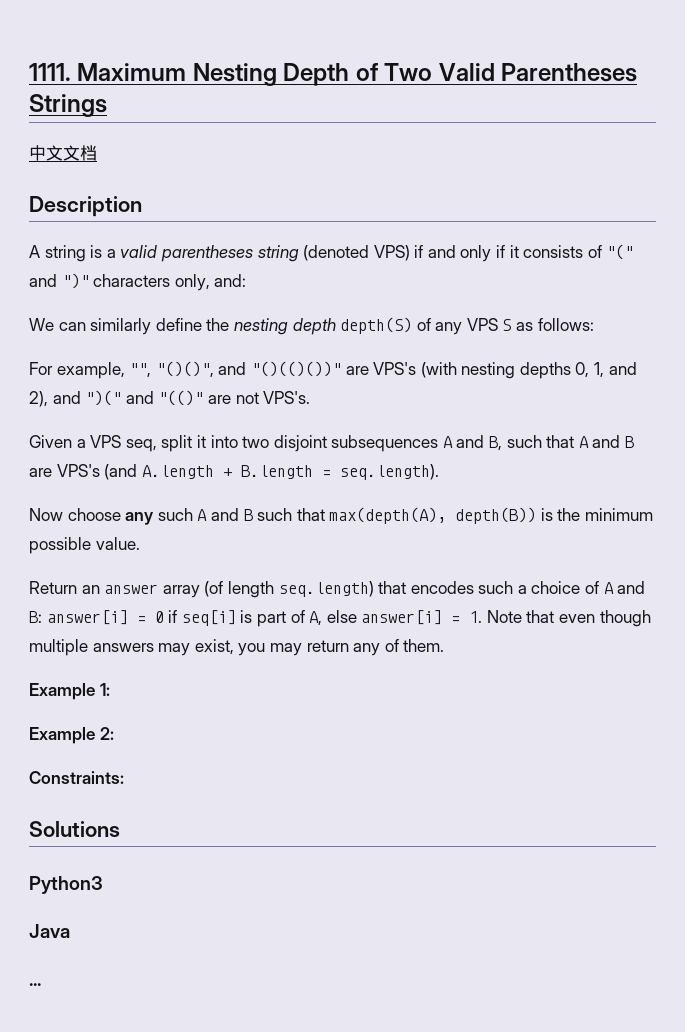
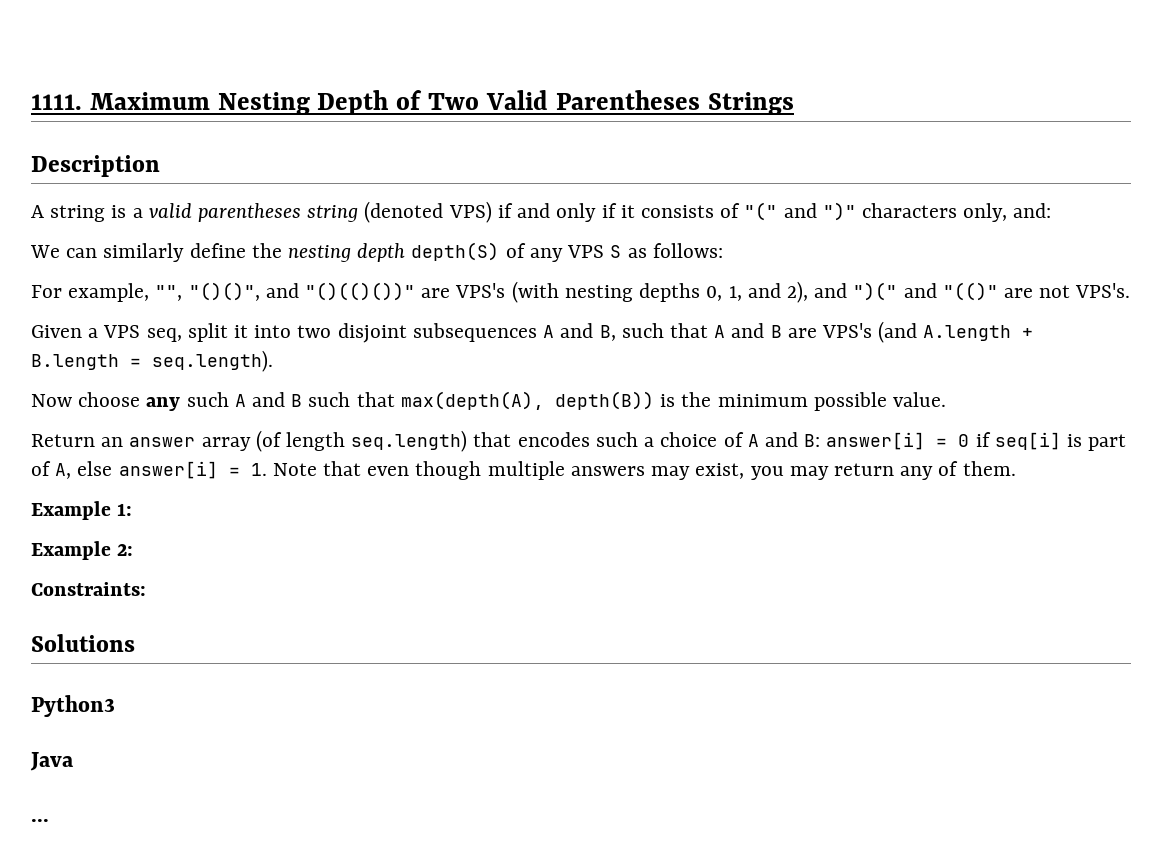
[29,145,97,161] // 中文文档 -> (794, 103) none

